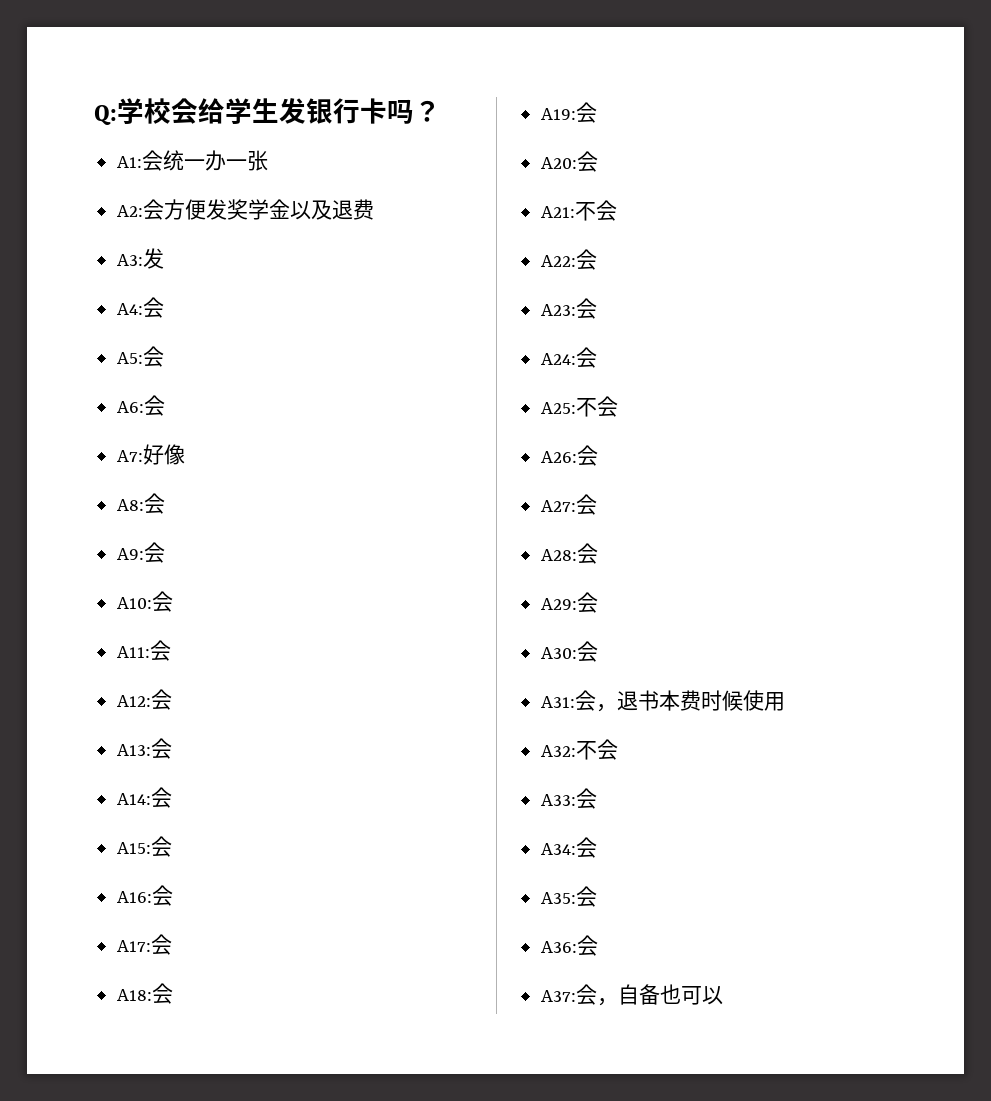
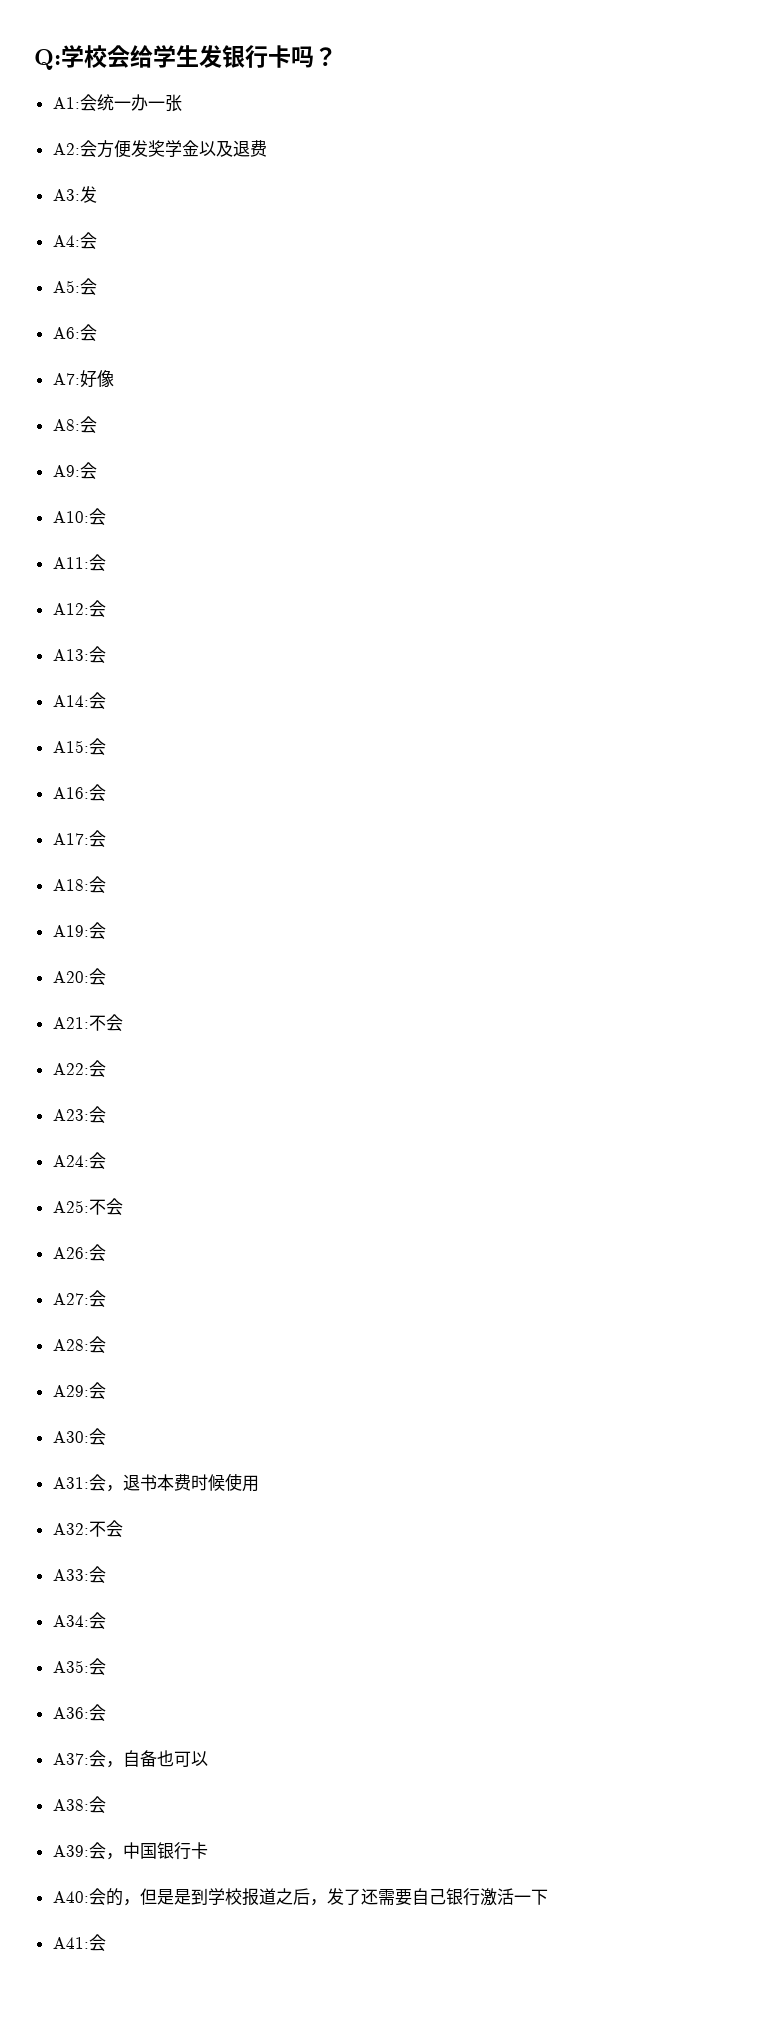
(724, 995) none -> [52,1796,106,1813] [52,1842,208,1860] [52,1888,548,1906] [52,1934,106,1951] // A38:会 // A39:会，中国银行卡 // A40:会的，但是是到学校报道之后，发了还需要自己银行激活一下 // A41:会

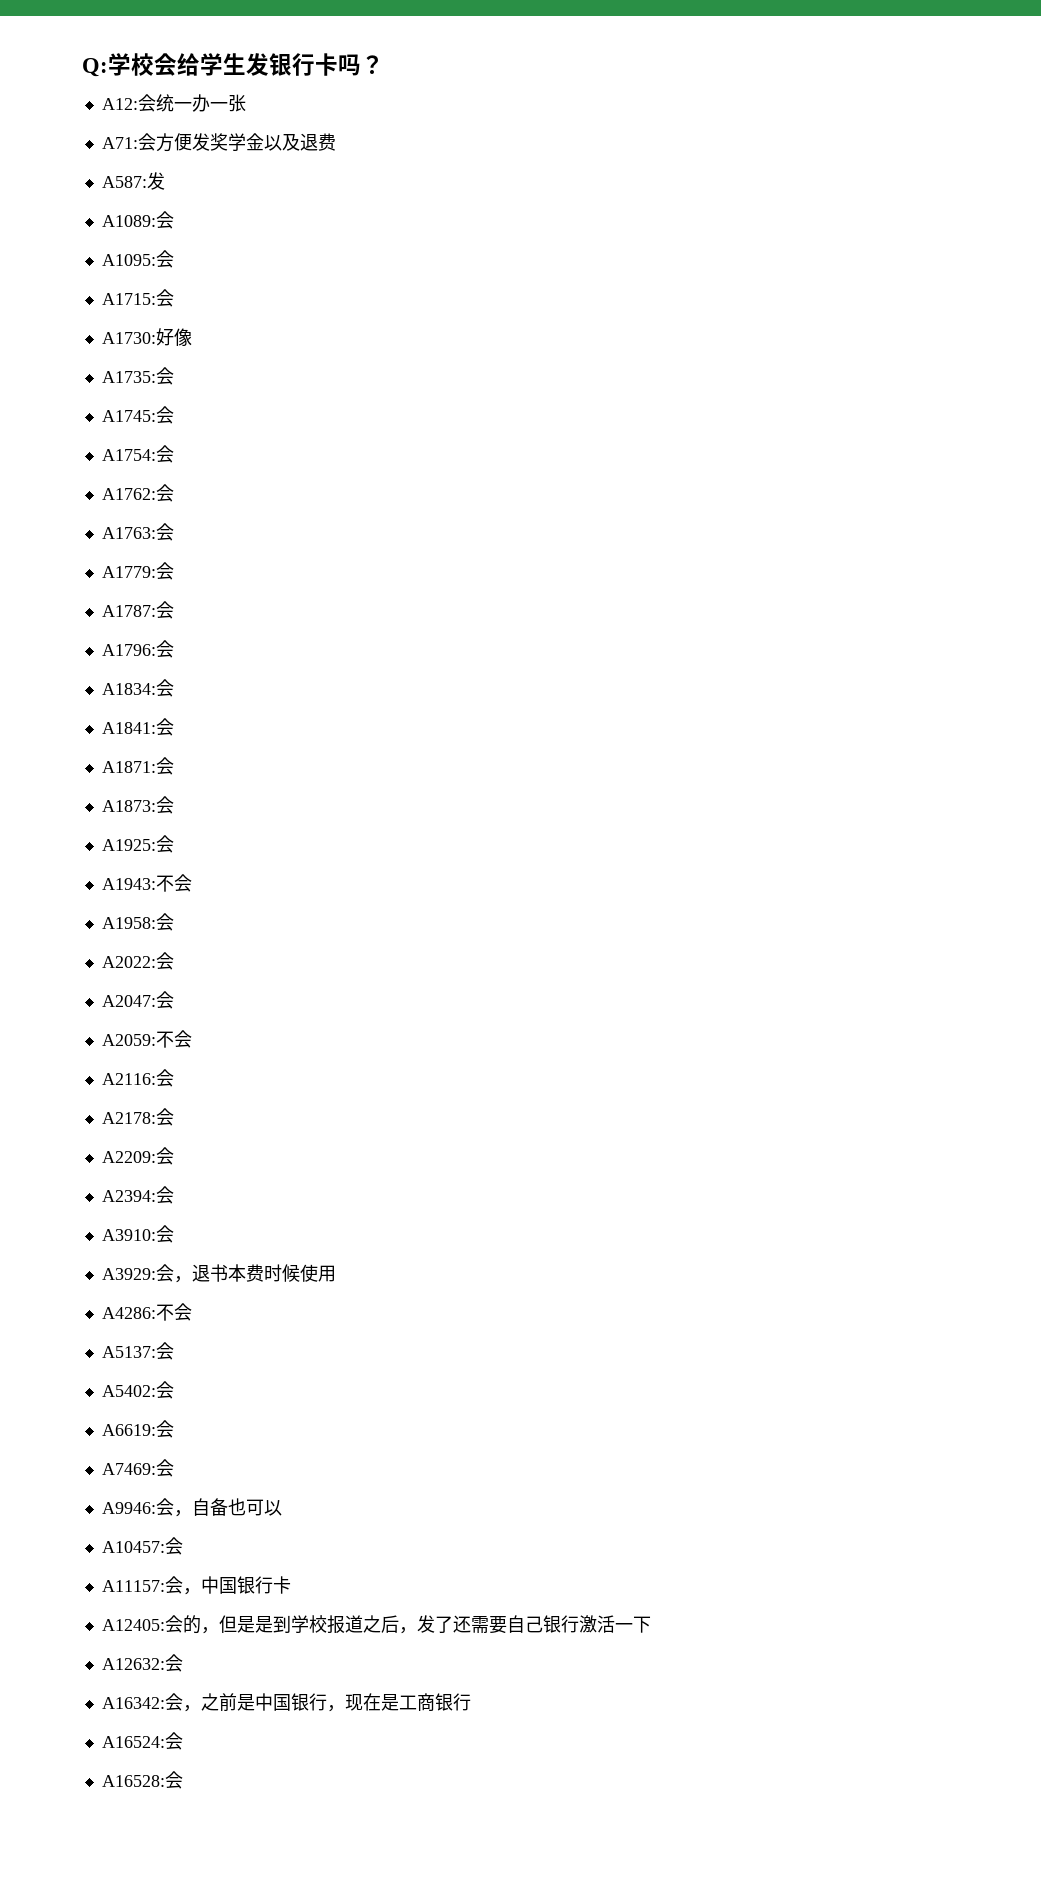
[52,97,80,109] A1: -> [101,98,138,110] A12:
[52,143,80,155] A2: -> [101,137,138,149] A71:
[52,189,80,201] A3: -> [101,176,147,188] A587:
[52,232,97,249] [52,278,97,295] [52,324,97,341] [52,373,80,385] A4:会 // A5:会 // A6:会 // A7: -> [101,211,174,229] [101,250,174,268] [101,289,174,307] [101,332,156,344] A1089:会 // A1095:会 // A1715:会 // A1730:
[52,416,97,433] [52,462,97,479] [52,508,106,525] [52,554,106,571] [52,600,106,617] [52,646,106,663] [52,692,106,709] [52,738,106,755] [52,784,106,801] [52,830,106,847] [52,876,106,893] [52,922,106,939] [52,968,106,985] [52,1014,123,1031] [52,1060,106,1077] [52,1106,106,1123] [52,1152,106,1169] [52,1198,123,1215] [52,1244,106,1261] [52,1290,106,1307] [52,1336,106,1353] [52,1382,106,1399] [52,1428,106,1445] [52,1477,89,1489] A8:会 // A9:会 // A10:会 // A11:会 // A12:会 // A13:会 // A14:会 // A15:会 // A16:会 // A17:会 // A18:会 // A19:会 // A20:会 // A21:不会 // A22:会 // A23:会 // A24:会 // A25:不会 // A26:会 // A27:会 // A28:会 // A29:会 // A30:会 // A31: -> [101,367,174,385] [101,406,174,424] [101,445,174,463] [101,484,174,502] [101,523,174,541] [101,562,174,580] [101,601,174,619] [101,640,174,658] [101,679,174,697] [101,718,174,736] [101,757,174,775] [101,796,174,814] [101,835,174,853] [101,874,192,892] [101,913,174,931] [101,952,174,970] [101,991,174,1009] [101,1030,192,1048] [101,1069,174,1087] [101,1108,174,1126] [101,1147,174,1165] [101,1186,174,1204] [101,1225,174,1243] [101,1268,156,1280] A1735:会 // A1745:会 // A1754:会 // A1762:会 // A1763:会 // A1779:会 // A1787:会 // A1796:会 // A1834:会 // A1841:会 // A1871:会 // A1873:会 // A1925:会 // A1943:不会 // A1958:会 // A2022:会 // A2047:会 // A2059:不会 // A2116:会 // A2178:会 // A2209:会 // A2394:会 // A3910:会 // A3929:
[52,1520,123,1537] [52,1566,106,1583] [52,1612,106,1629] [52,1658,106,1675] [52,1704,106,1721] [52,1753,89,1765] A32:不会 // A33:会 // A34:会 // A35:会 // A36:会 // A37: -> [101,1303,192,1321] [101,1342,174,1360] [101,1381,174,1399] [101,1420,174,1438] [101,1459,174,1477] [101,1502,156,1514] A4286:不会 // A5137:会 // A5402:会 // A6619:会 // A7469:会 // A9946:
[52,1796,106,1813] [52,1845,89,1857] A38:会 // A39: -> [101,1537,183,1555] [101,1580,165,1592] A10457:会 // A11157:
[52,1891,89,1903] A40: -> [101,1619,165,1631] A12405:
[52,1934,106,1951] A41:会 -> [101,1654,183,1672] [101,1693,471,1712] [101,1732,183,1750] [101,1771,183,1789] A12632:会 // A16342:会，之前是中国银行，现在是工商银行 // A16524:会 // A16528:会

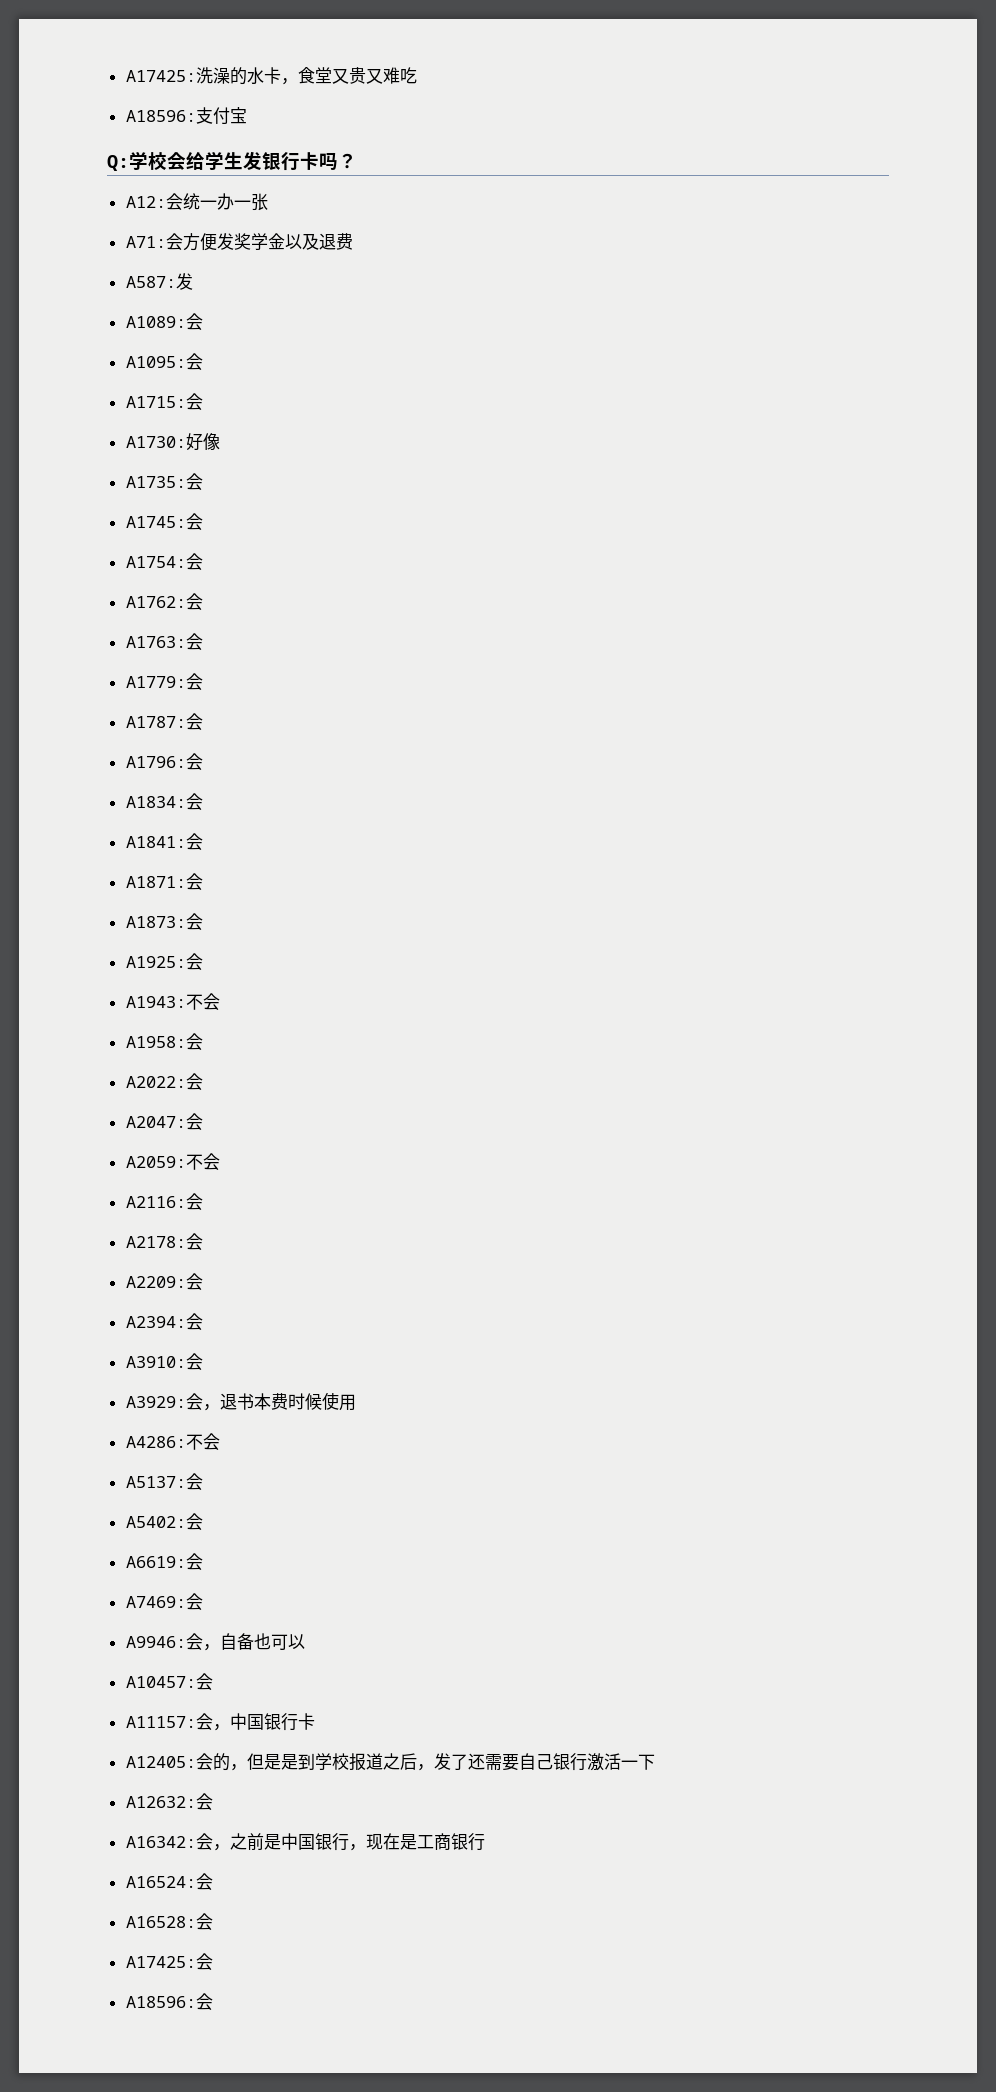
(82, 67) none -> [125,67,417,85] [125,107,247,125] A17425:洗澡的水卡，食堂又贵又难吃 // A18596:支付宝 //
(183, 1780) none -> [125,1953,213,1970] [125,1993,213,2010] // A17425:会 // A18596:会

